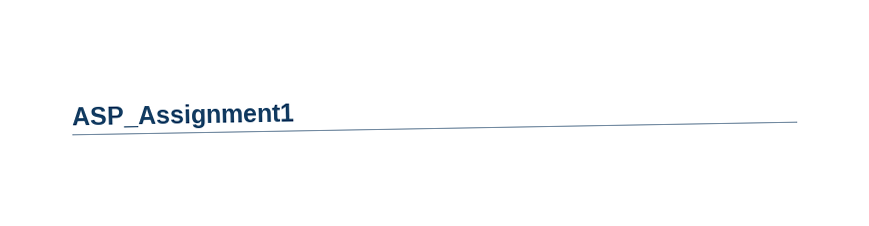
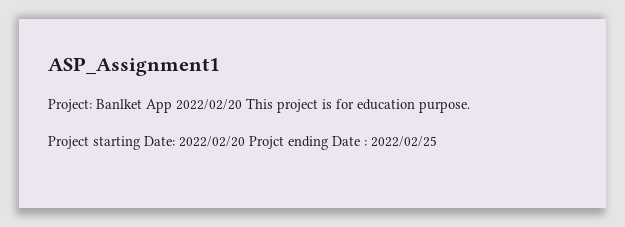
(295, 116) none -> [48,98,470,113] [48,136,437,150] // Project: Banlket App 2022/02/20 This project is for education purpose. // Project starting Date: 2022/02/20 Projct ending Date : 2022/02/25

